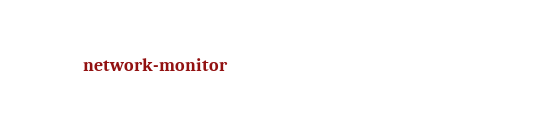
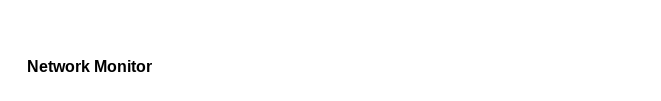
[83,58,228,71] network-monitor -> [27,60,153,72] Network Monitor

